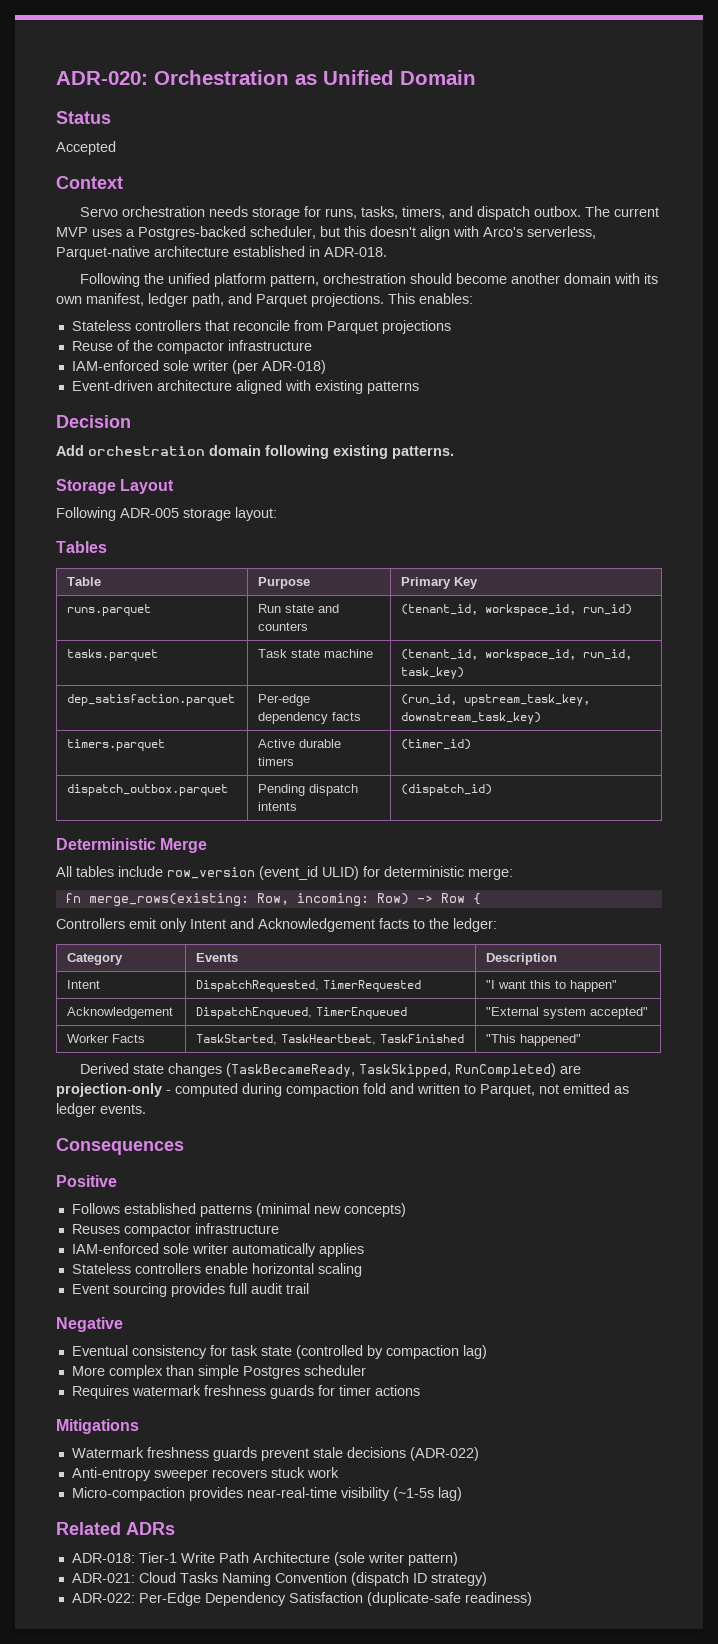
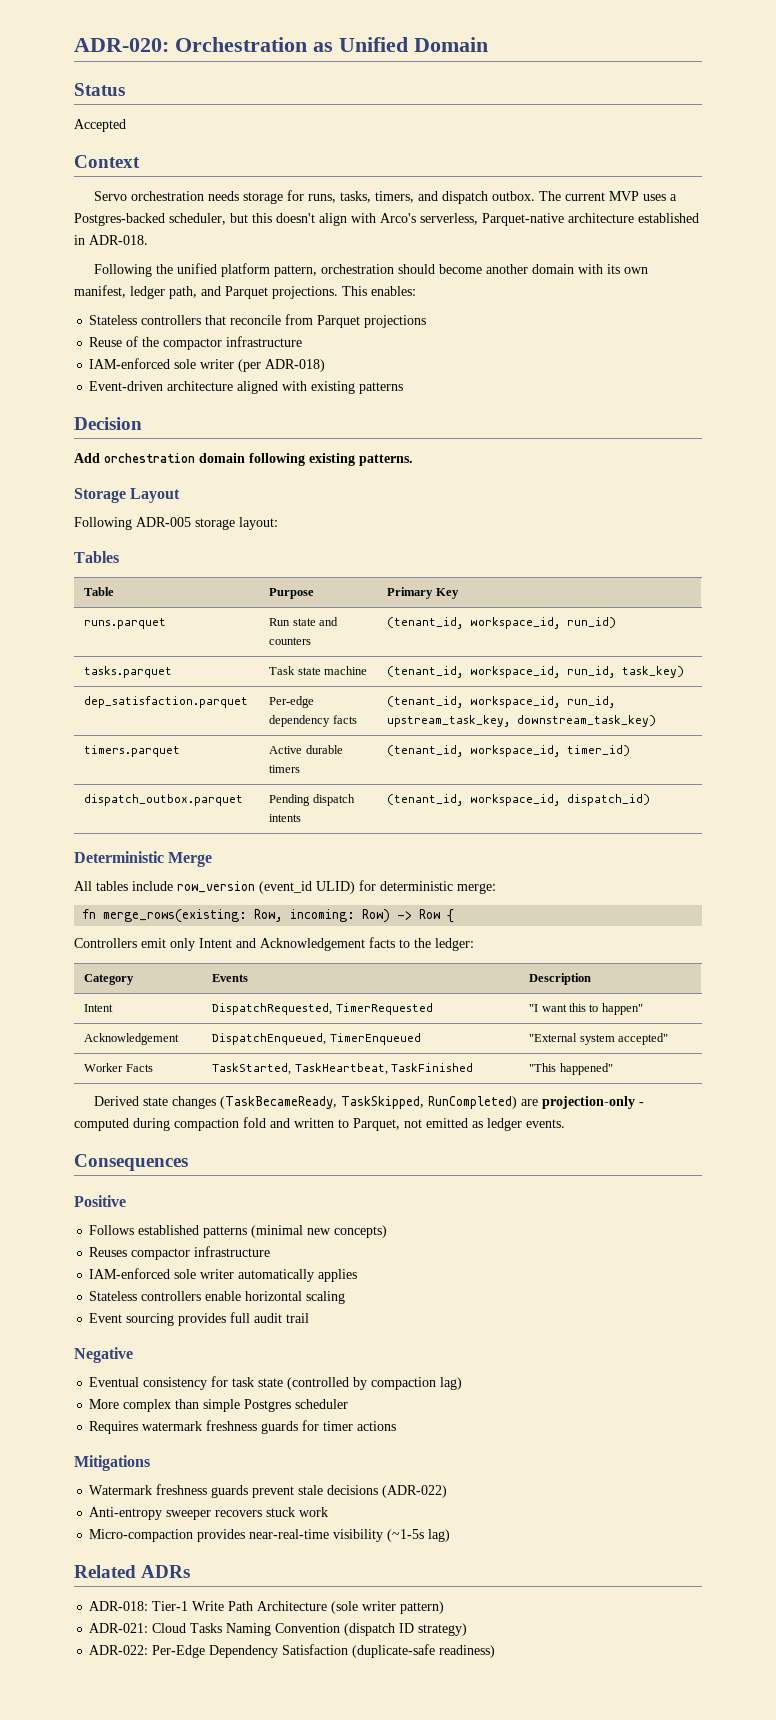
[401,694,458,705] (run_id, -> [387,696,616,708] (tenant_id, workspace_id, run_id,
[401,739,472,750] (timer_id) -> [387,745,631,757] (tenant_id, workspace_id, timer_id)
[401,784,493,796] (dispatch_id) -> [387,794,651,806] (tenant_id, workspace_id, dispatch_id)

